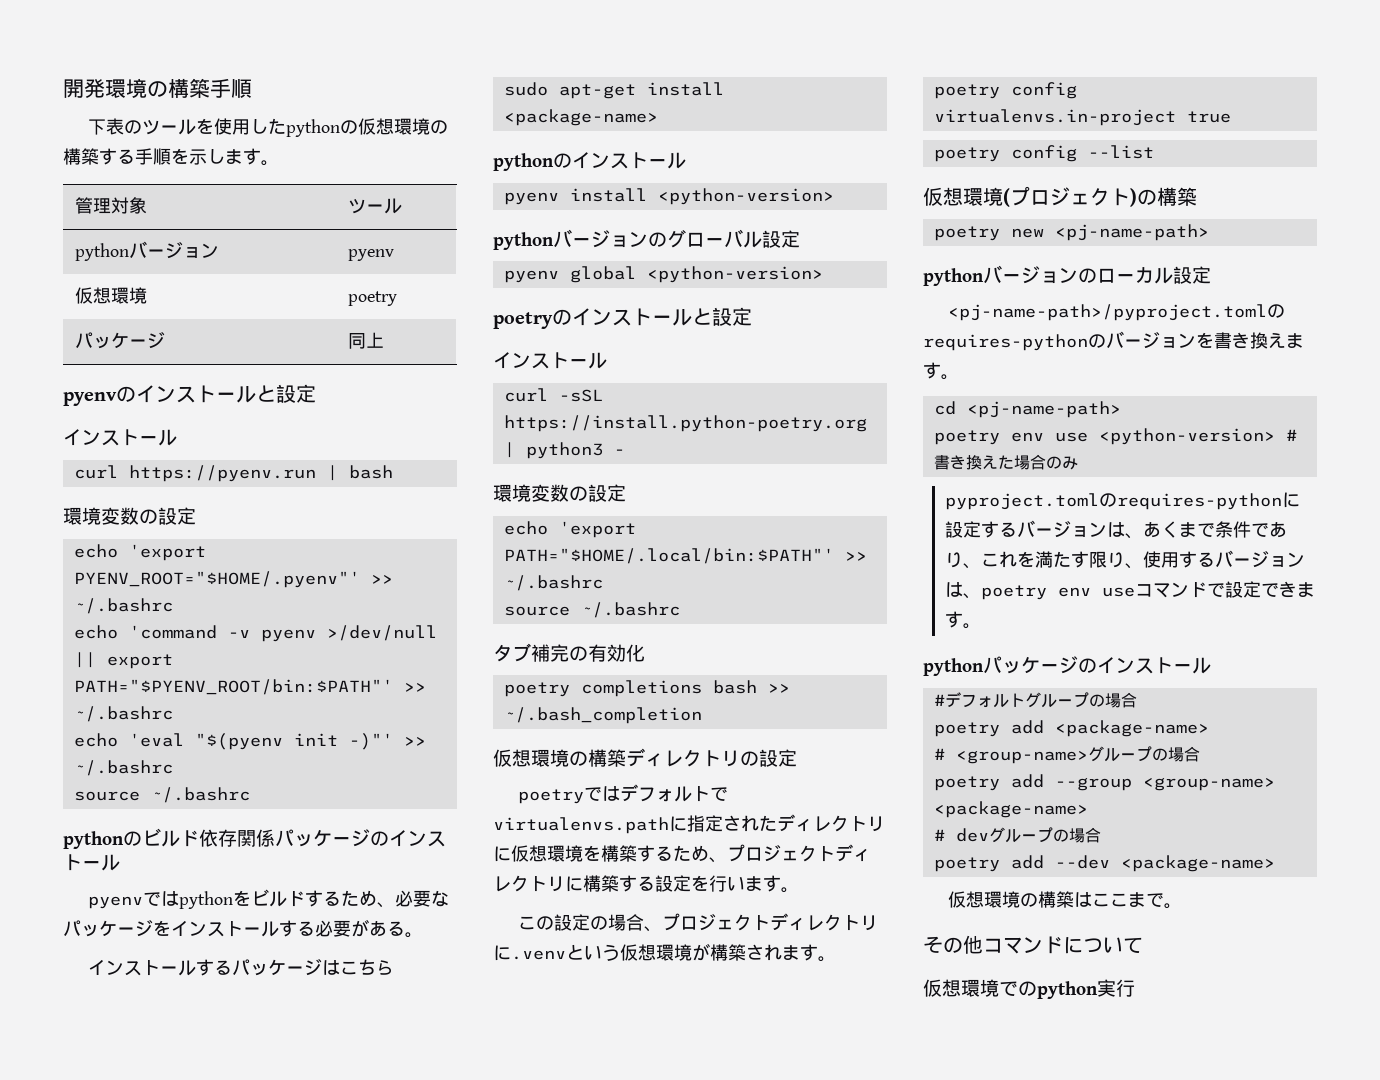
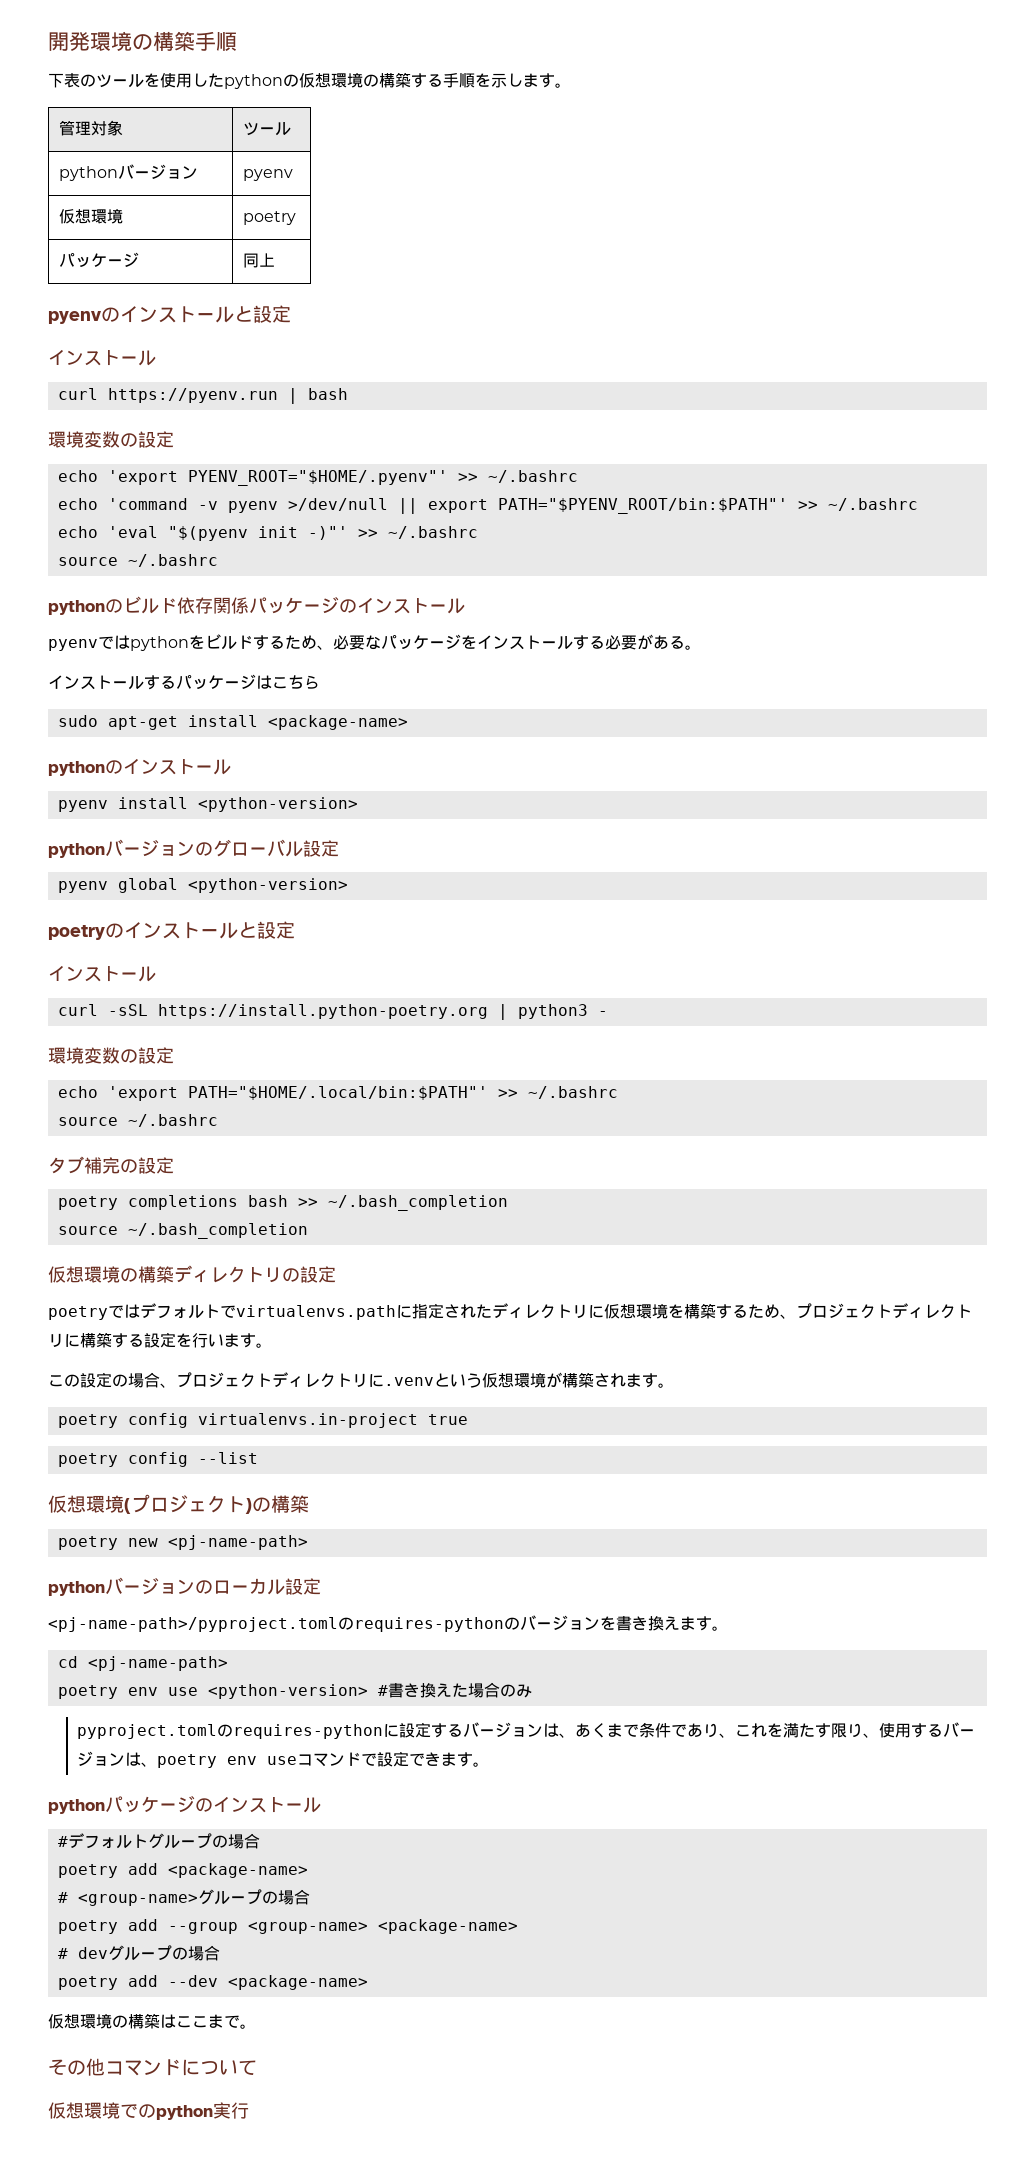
[588,644,645,662] 有効化 -> [138,1157,174,1174] 設定
(702, 715) none -> [57,1223,308,1239] // source ~/.bash_completion

